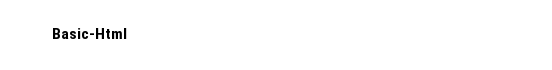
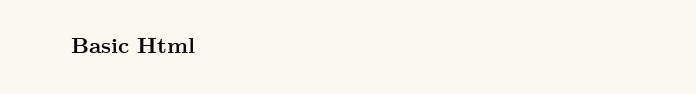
[52,28,127,39] Basic-Html -> [71,38,195,53] Basic Html

